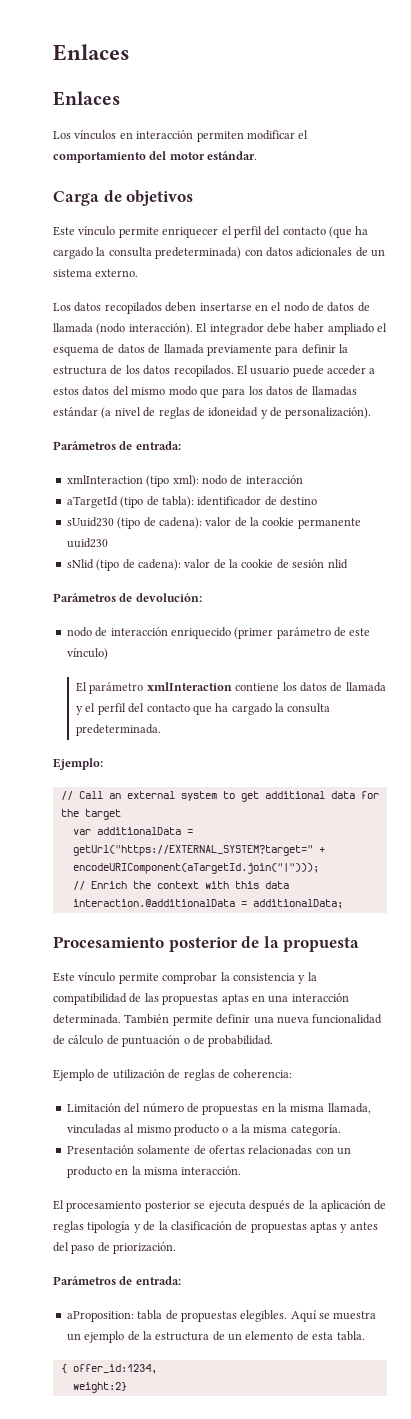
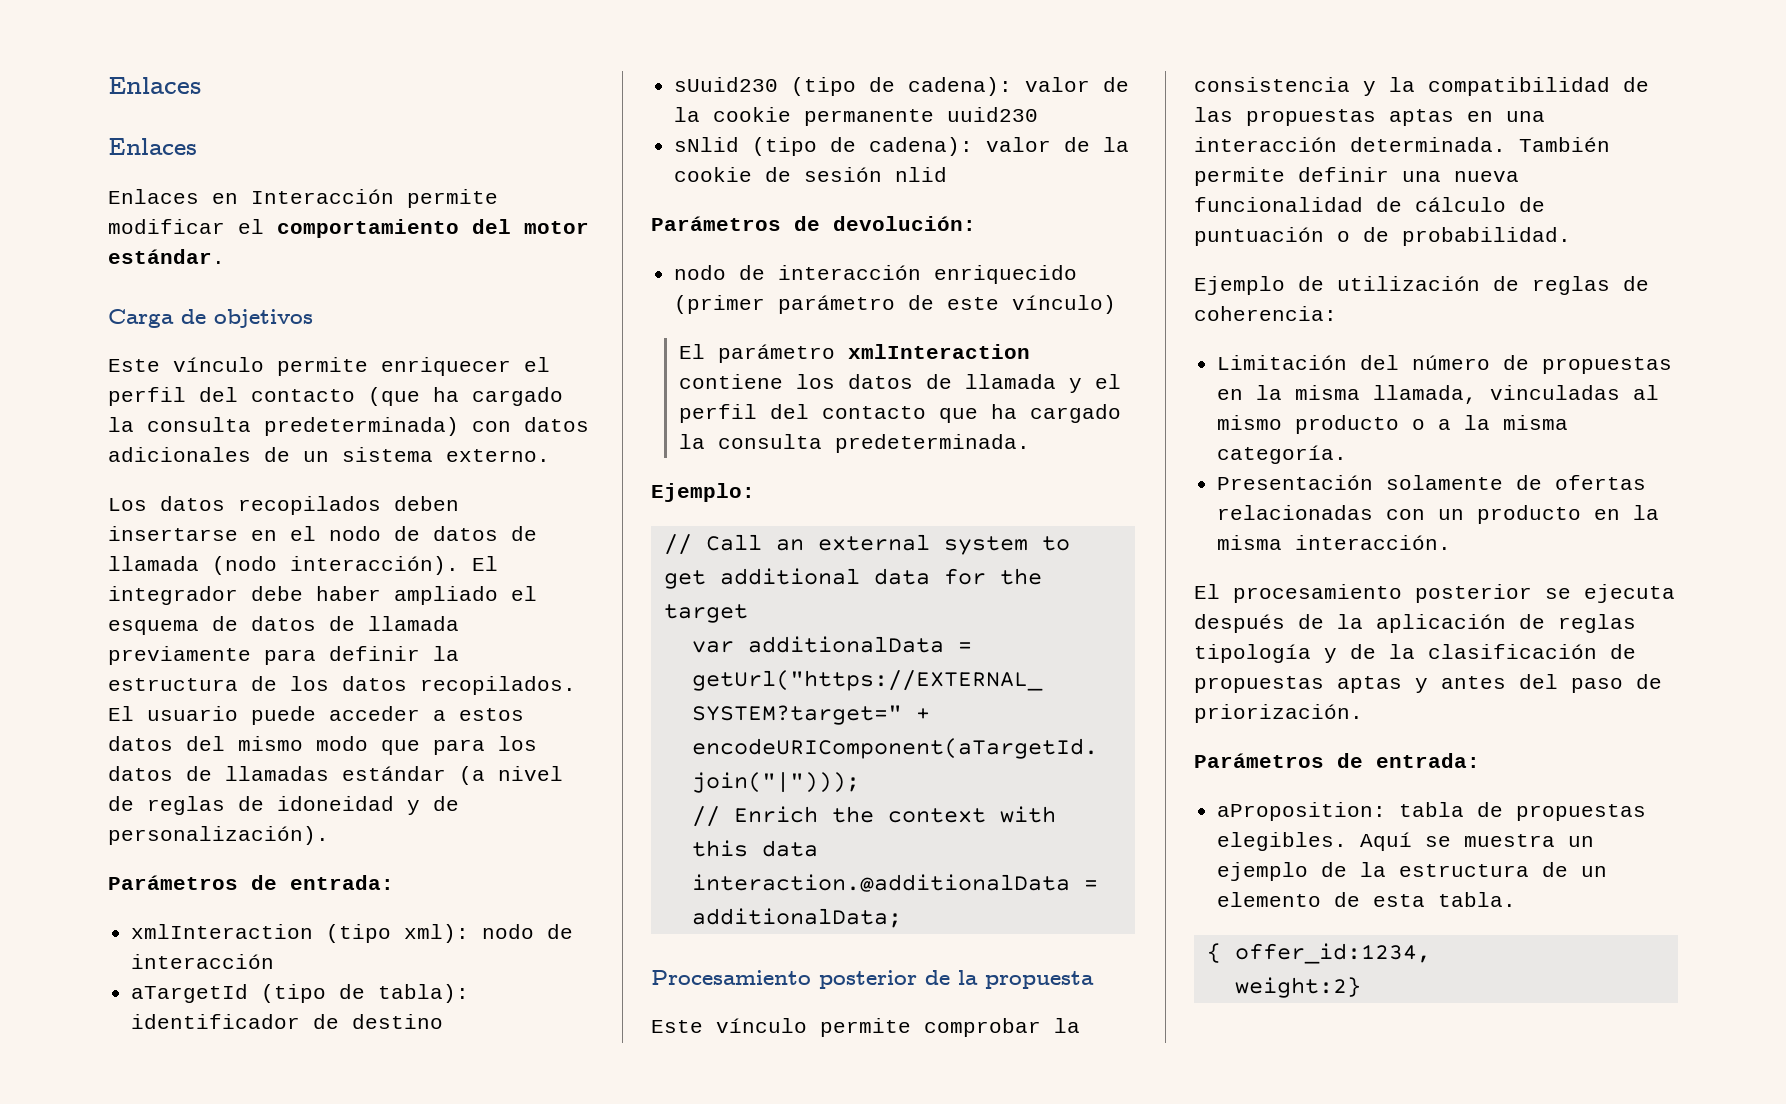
[53,130,244,142] Los vínculos en interacción permiten -> [108,189,498,208] Enlaces en Interacción permite

